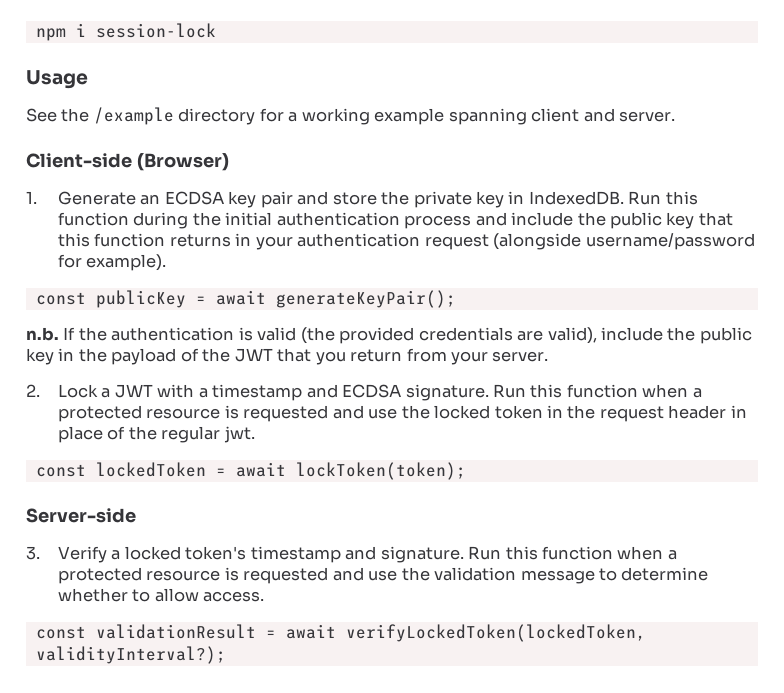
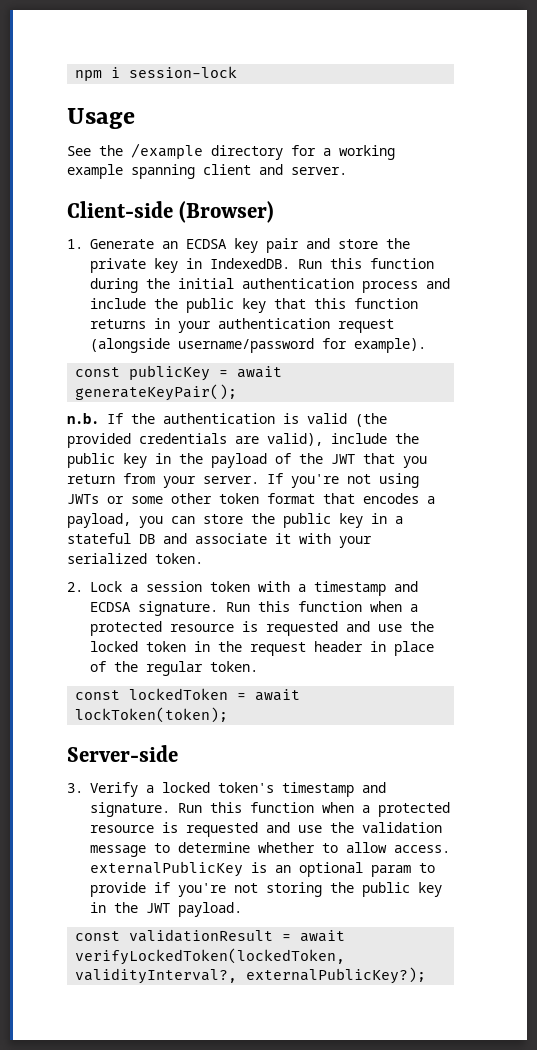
(549, 356) none -> [267,473,419,488] [67,493,435,504] [67,513,403,528] [67,533,372,548] [67,553,203,564] If you're not using JWTs or some other token format that encodes a payload, you can store the public key in a stateful DB and associate it with your serialized token.
[114,384,153,398] JWT -> [146,581,250,592] session token
[223,426,255,443] jwt. -> [210,661,258,672] token.
(265, 596) none -> [90,861,435,877] [90,882,442,897] [90,902,242,917] externalPublicKey is an optional param to provide if you're not storing the public key in the JWT payload.
[35,646,226,664] validityInterval?); -> [75,967,427,984] validityInterval?, externalPublicKey?);

